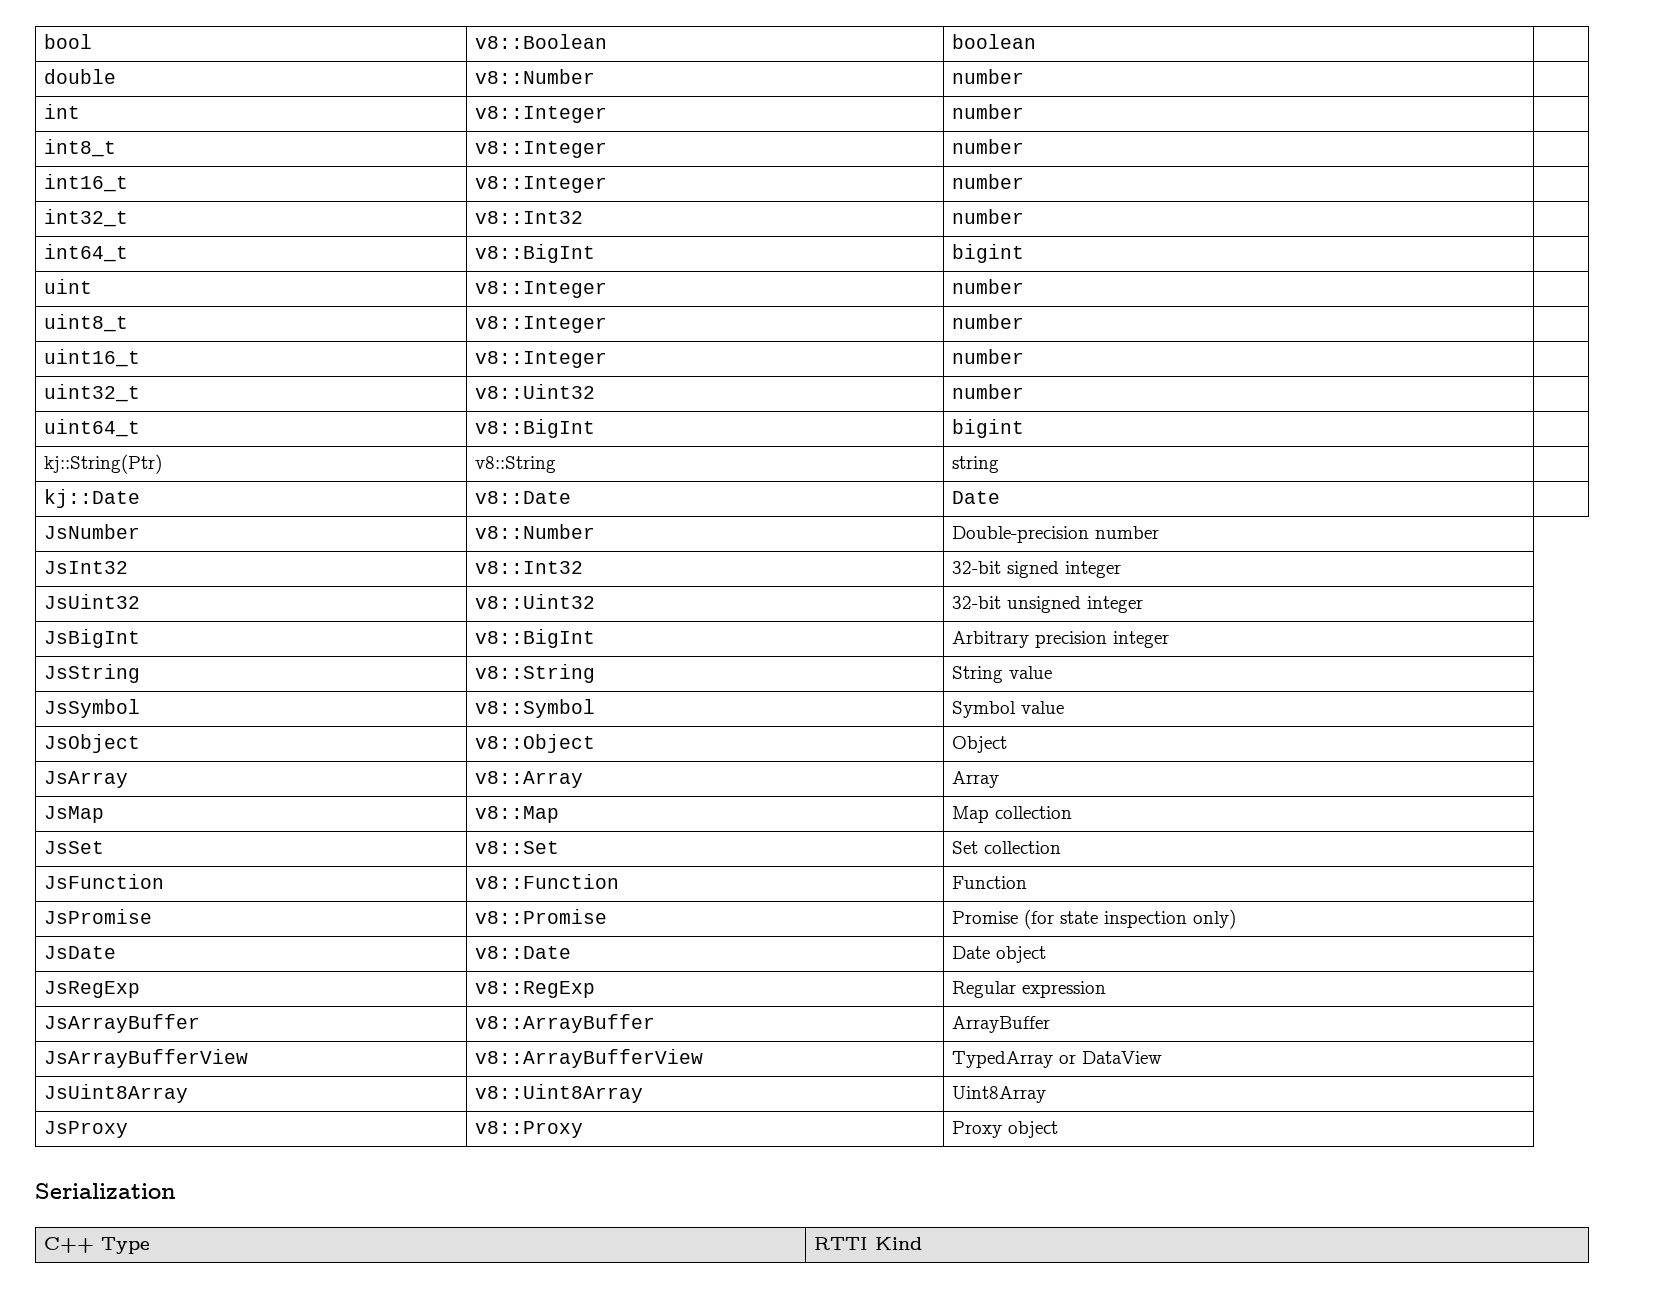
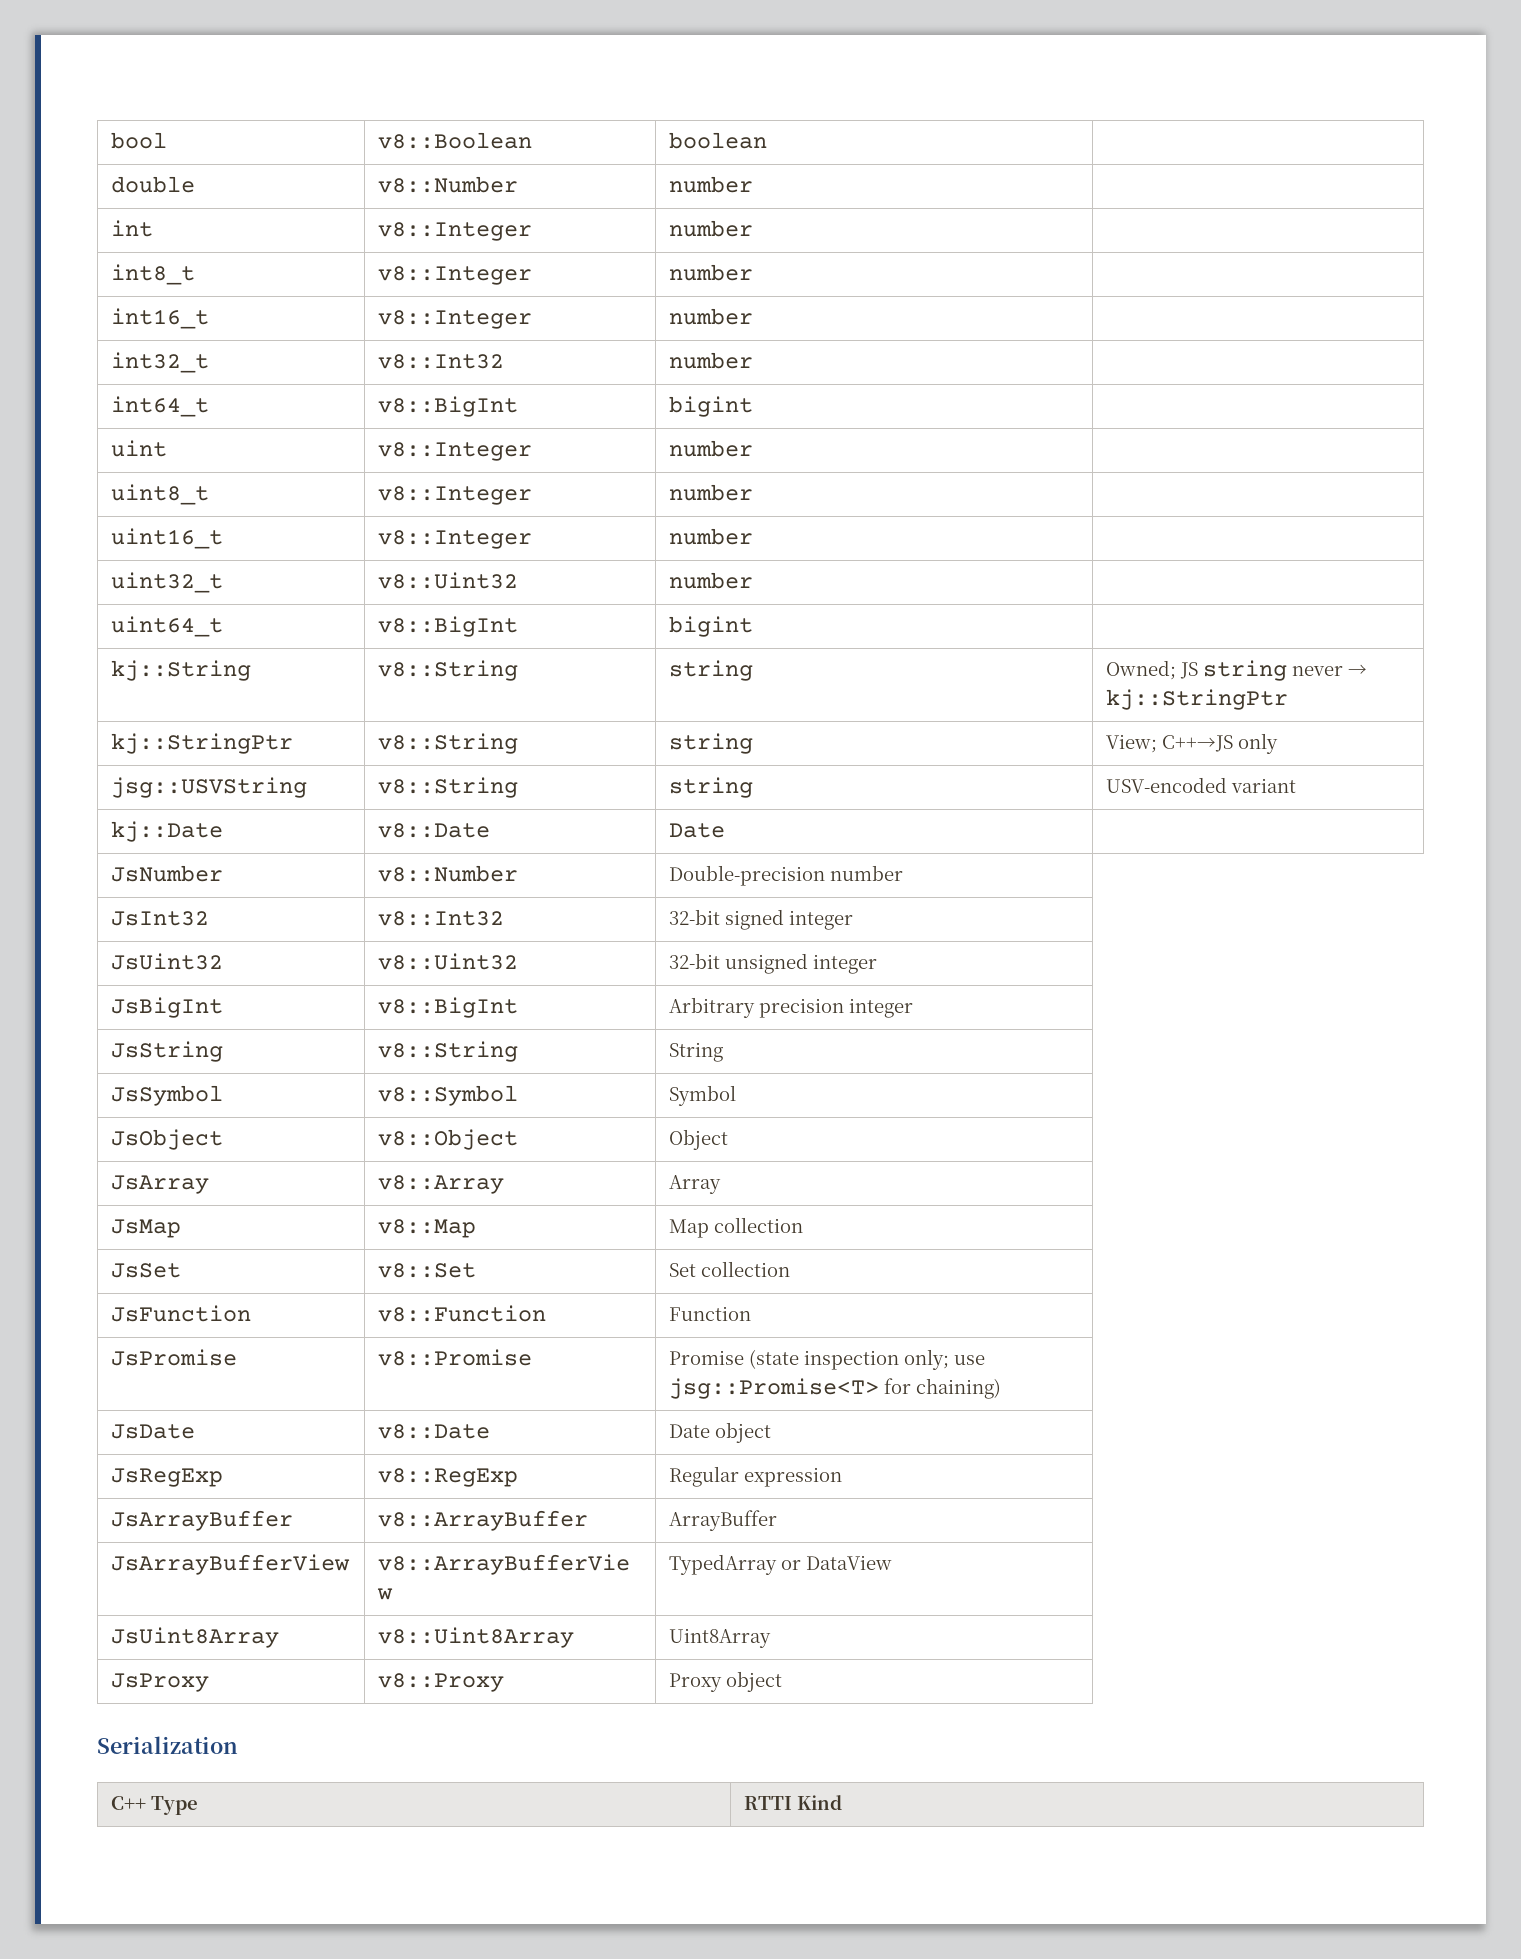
[43,454,162,474] [474,456,556,473] [951,456,999,473] kj::String(Ptr) | v8::String | string | -> [111,660,252,681] [378,660,519,681] [669,660,754,681] [1106,660,1368,681] [1106,689,1289,710] [111,733,294,754] [378,733,519,754] [669,733,754,754] [1106,733,1279,754] [111,777,308,798] [378,777,519,798] [669,777,754,798] [1106,777,1297,793] kj::String | v8::String | string | Owned; JS string never → kj::StringPtr // kj::StringPtr | v8::String | string | View; C++→JS only // jsg::USVString | v8::String | string | USV-encoded variant
[1008,666,1052,679] value -> (724, 1052) none
[1020,701,1064,714] value -> (737, 1095) none
[1023,909,1236,929] (for state inspection only) -> [749,1349,986,1370] [669,1378,1002,1399] (state inspection only; use jsg::Promise<T> for chaining)

